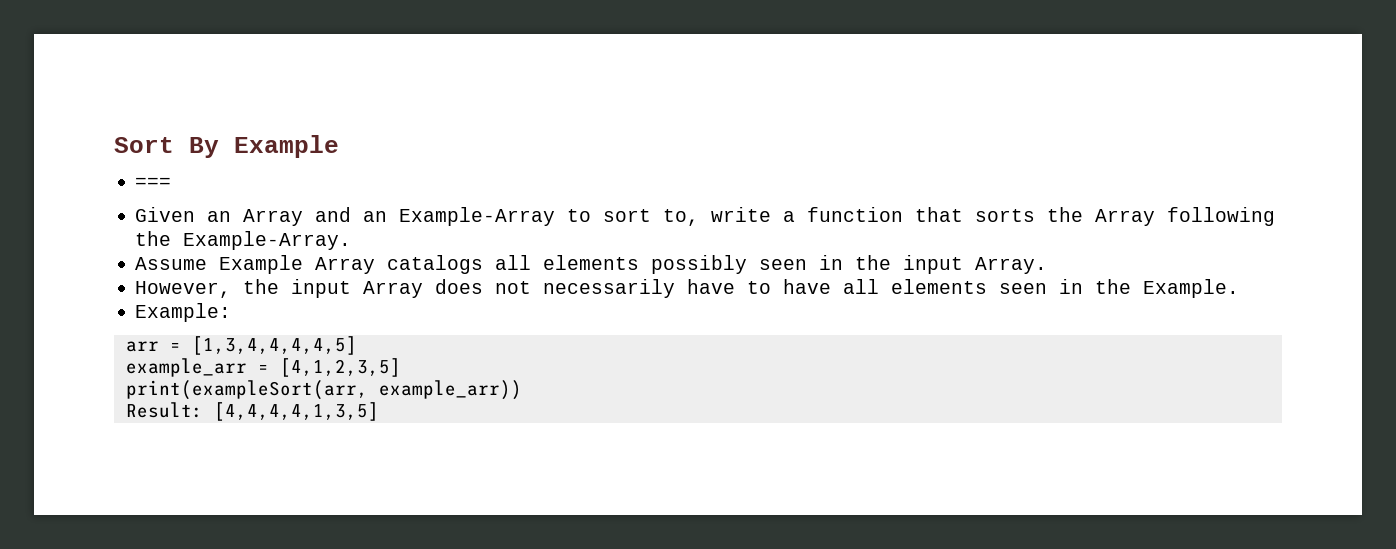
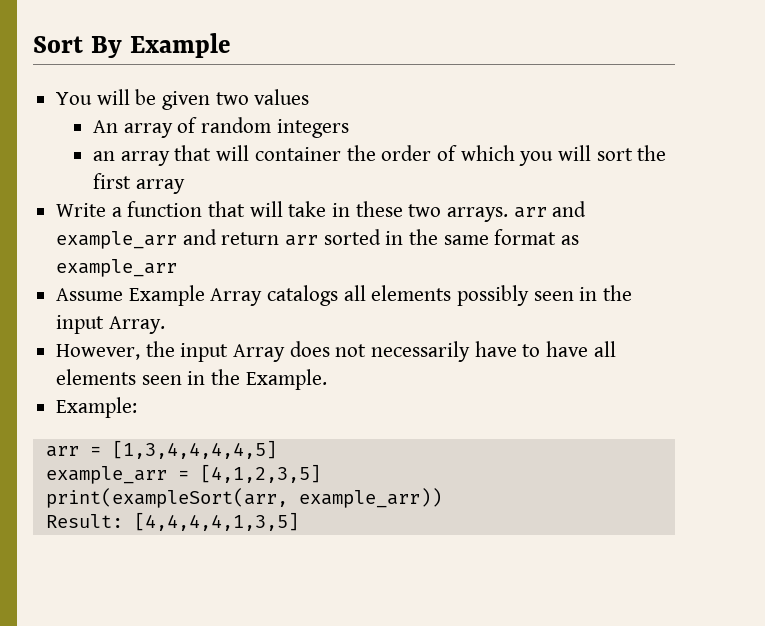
[135,177,172,188] [135,207,1276,226] [135,231,352,250] === // Given an Array and an Example-Array to sort to, write a function that sorts the Array following the Example-Array. -> [56,89,310,110] [93,117,349,138] [93,145,667,166] [93,173,185,194] [56,201,587,222] [56,229,580,249] [56,259,178,277] You will be given two values // An array of random integers // an array that will container the order of which you will sort the first array // Write a function that will take in these two arrays. arr and example_arr and return arr sorted in the same format as example_arr

